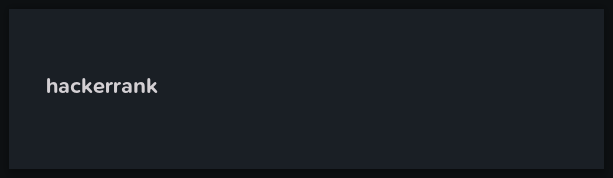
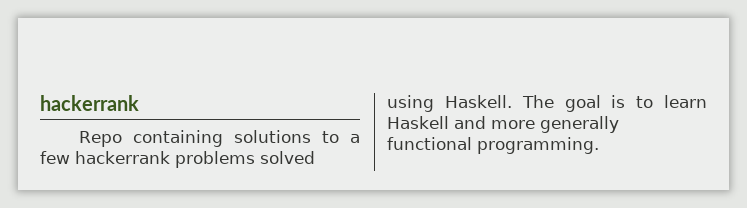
[46,78,158,94] hackerrank -> [40,95,139,111] [79,130,360,147] [40,151,315,168] [387,95,707,112] [387,116,619,133] [387,137,599,154] hackerrank // Repo containing solutions to a few hackerrank problems solved using Haskell. The goal is to learn Haskell and more generally functional programming.

